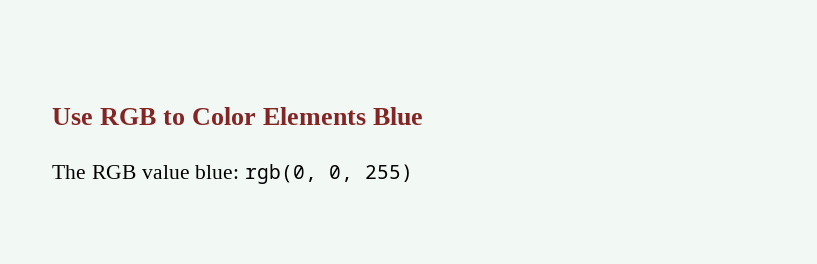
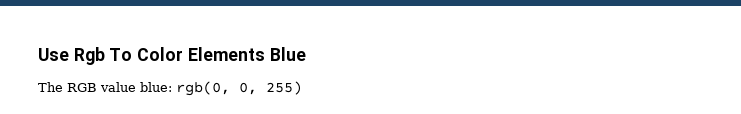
[100,108,186,125] RGB to -> [73,47,133,65] Rgb To

